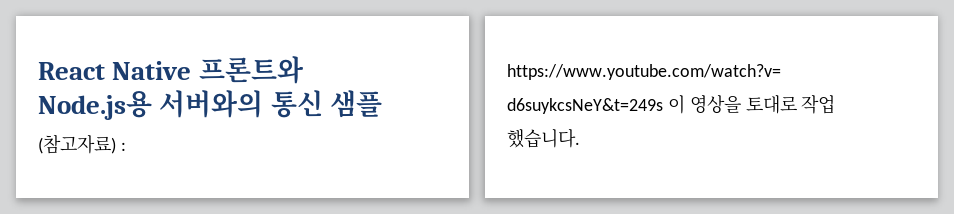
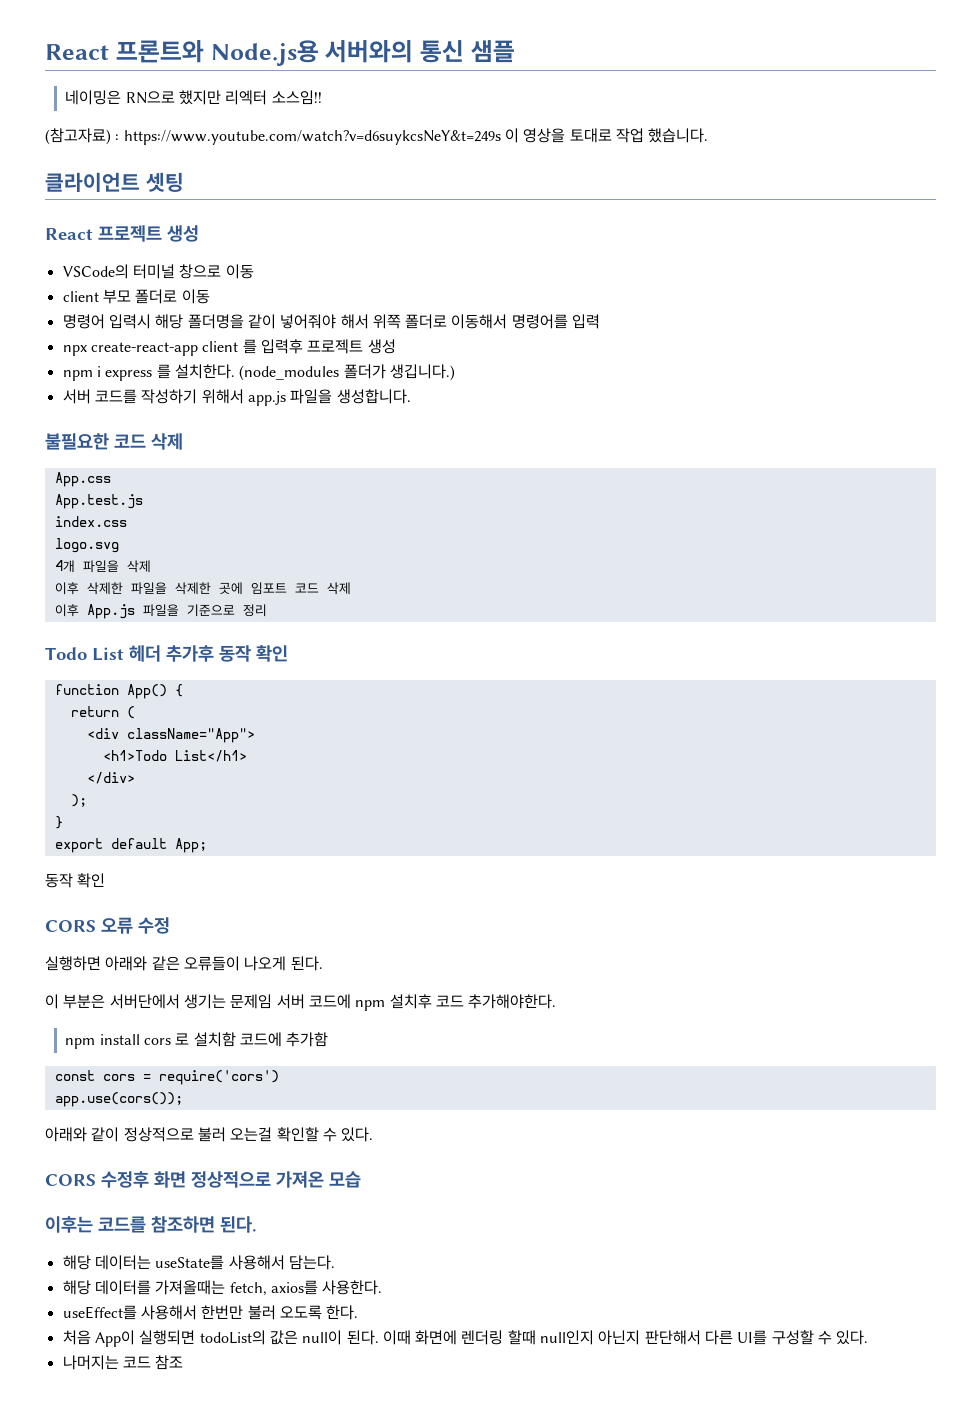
[38,61,192,80] React Native -> [45,44,109,60] React
(382, 104) none -> [65,90,322,105] // 네이밍은 RN으로 했지만 리엑터 소스임!!
(580, 138) none -> [45,172,184,192] [45,225,199,242] [62,264,254,279] [62,289,210,304] [62,314,601,329] [62,339,396,356] [62,364,455,381] [62,389,411,406] [45,433,183,450] [54,472,111,487] [54,494,143,509] [54,516,127,527] [54,538,119,553] [54,560,151,573] [54,582,351,595] [54,604,267,619] [45,645,288,662] [54,684,183,699] [70,706,135,719] [86,728,255,743] [102,750,247,762] [86,772,135,784] [70,794,87,807] [54,816,63,829] [54,838,207,853] [45,873,106,888] [45,917,170,934] [45,956,323,971] [45,994,557,1011] [65,1032,329,1049] [54,1070,279,1085] [54,1092,183,1107] [45,1127,374,1142] [45,1171,361,1188] [45,1216,257,1233] [62,1255,335,1270] [62,1280,383,1296] [62,1305,359,1320] [62,1330,869,1347] [62,1355,184,1370] // 클라이언트 셋팅 // React 프로젝트 생성 // VSCode의 터미널 창으로 이동 // client 부모 폴더로 이동 // 명령어 입력시 해당 폴더명을 같이 넣어줘야 해서 위쪽 폴더로 이동해서 명령어를 입력 // npx create-react-app client 를 입력후 프로젝트 생성 // npm i express 를 설치한다. (node_modules 폴더가 생깁니다.) // 서버 코드를 작성하기 위해서 app.js 파일을 생성합니다. // 불필요한 코드 삭제 // App.css // App.test.js // index.css // logo.svg // 4개 파일을 삭제 // 이후 삭제한 파일을 삭제한 곳에 임포트 코드 삭제 // 이후 App.js 파일을 기준으로 정리 // Todo List 헤더 추가후 동작 확인 // function App() { // return ( // <div className="App"> // <h1>Todo List</h1> // </div> // ); // } // export default App; // 동작 확인 // CORS 오류 수정 // 실행하면 아래와 같은 오류들이 나오게 된다. // 이 부분은 서버단에서 생기는 문제임 서버 코드에 npm 설치후 코드 추가해야한다. // npm install cors 로 설치함 코드에 추가함 // const cors = require('cors') // app.use(cors()); // 아래와 같이 정상적으로 불러 오는걸 확인할 수 있다. // CORS 수정후 화면 정상적으로 가져온 모습 // 이후는 코드를 참조하면 된다. // 해당 데이터는 useState를 사용해서 담는다. // 해당 데이터를 가져올때는 fetch, axios를 사용한다. // useEffect를 사용해서 한번만 불러 오도록 한다. // 처음 App이 실행되면 todoList의 값은 null이 된다. 이때 화면에 렌더링 할때 null인지 아닌지 판단해서 다른 UI를 구성할 수 있다. // 나머지는 코드 참조

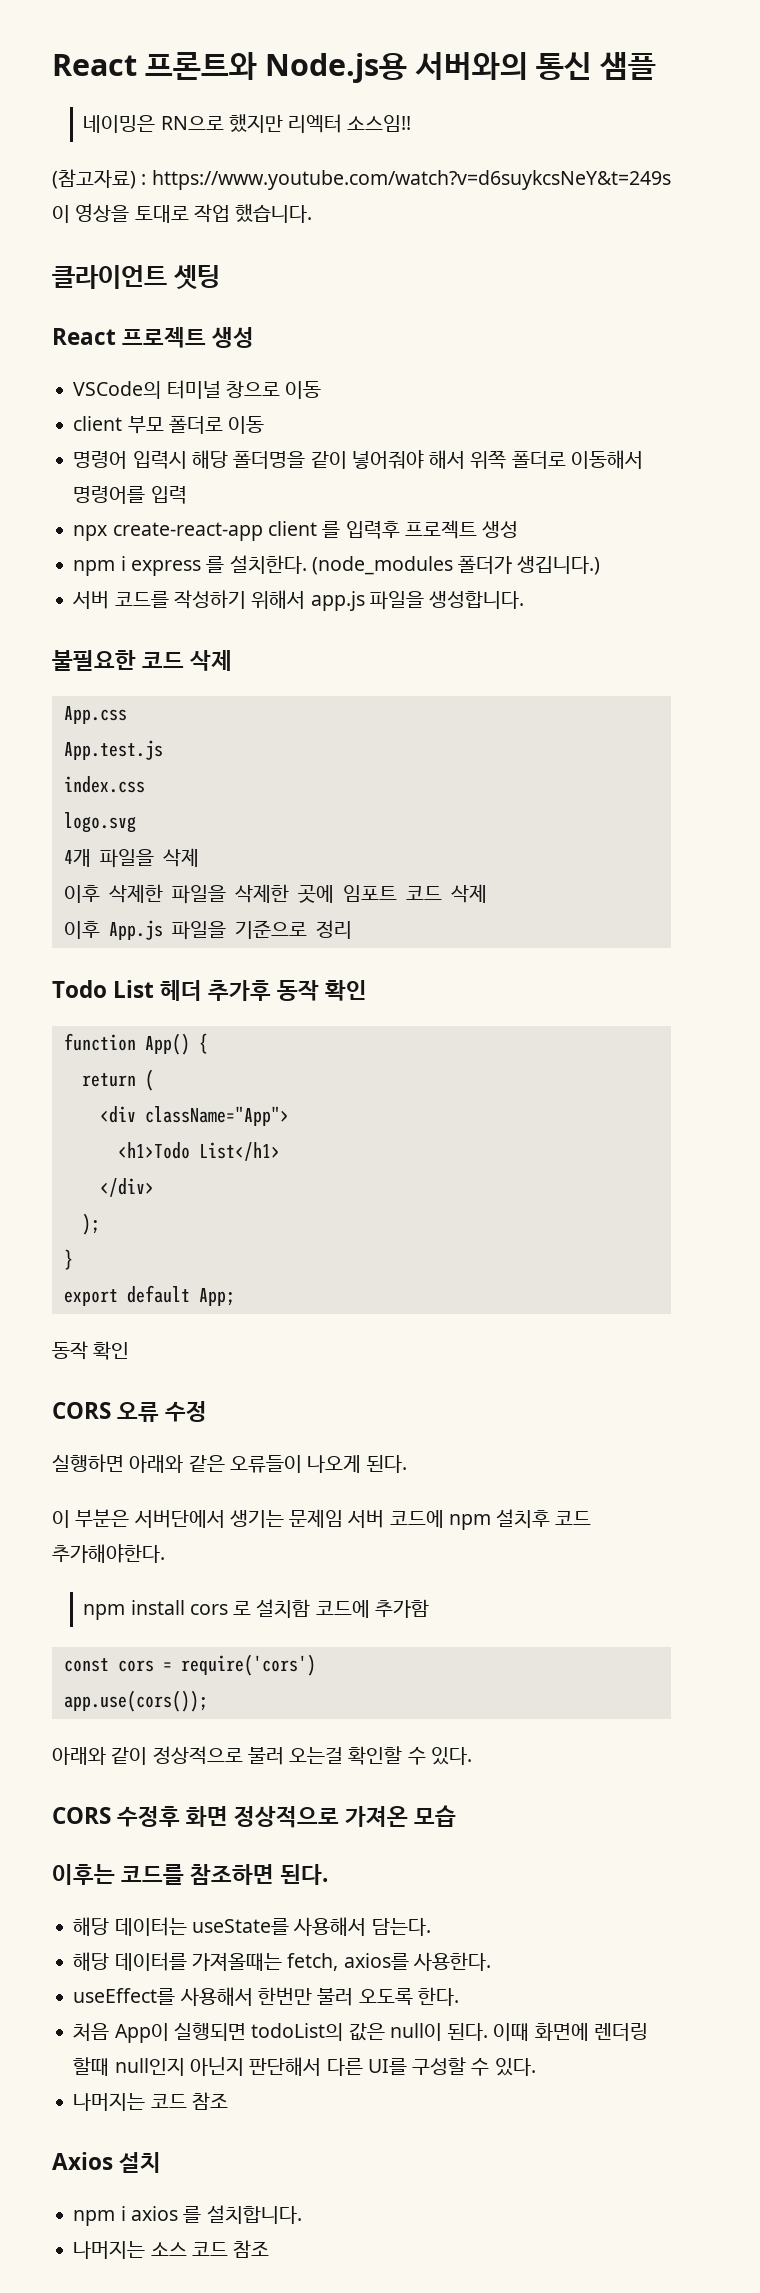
(184, 1362) none -> [52,2152,162,2173] [73,2205,302,2226] [73,2240,270,2259] // Axios 설치 // npm i axios 를 설치합니다. // 나머지는 소스 코드 참조

